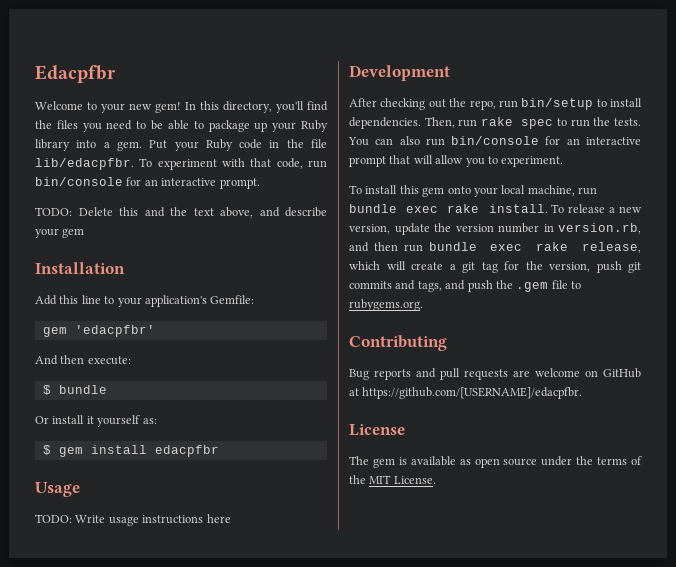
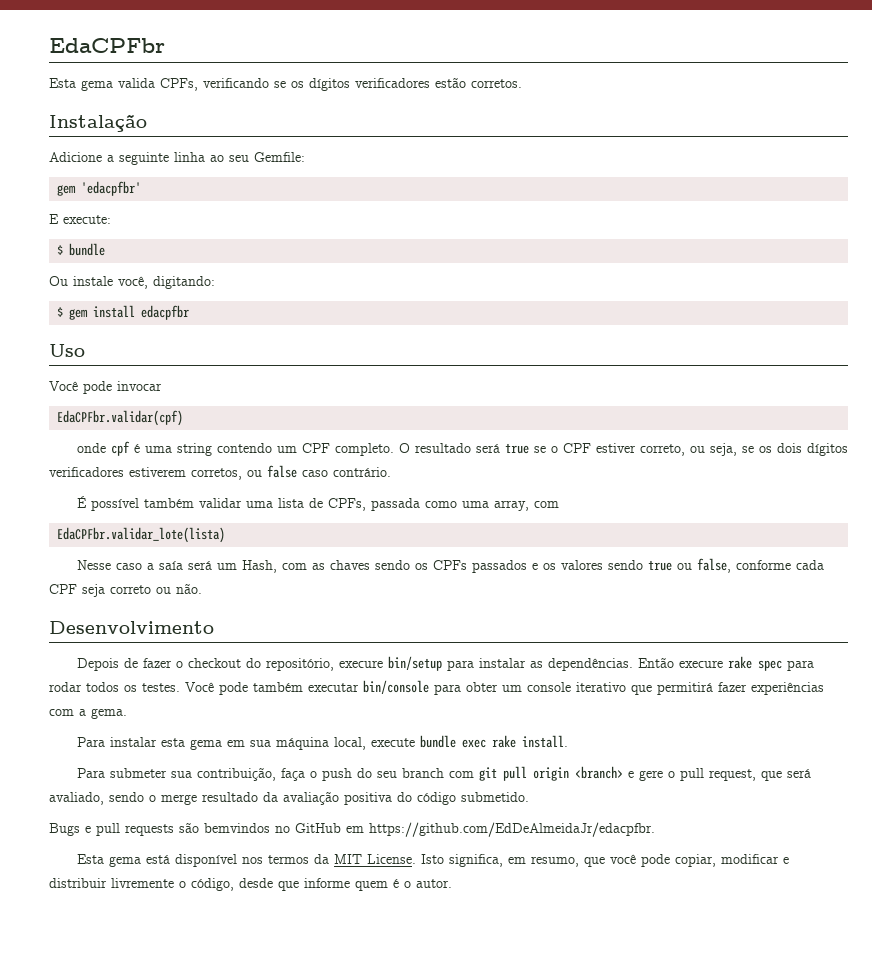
[35,65,116,83] [35,101,328,113] [35,120,328,132] [35,139,328,151] [35,158,327,170] [35,177,260,189] [35,207,327,218] [35,228,85,238] [35,262,125,274] [35,295,207,307] Edacpfbr // Welcome to your new gem! In this directory, you'll find the files you need to be able to package up your Ruby library into a gem. Put your Ruby code in the file lib/edacpfbr. To experiment with that code, run bin/console for an interactive prompt. // TODO: Delete this and the text above, and describe your gem // Installation // Add this line to your application's -> [49,38,165,53] [49,77,522,91] [49,114,147,132] [49,152,249,165] EdaCPFbr // Esta gema valida CPFs, verificando se os dígitos verificadores estão corretos. // Instalação // Adicione a seguinte linha ao seu
[35,355,85,365] And then -> [49,214,59,224] E
[35,415,157,427] Or install it yourself as: -> [49,276,215,289] Ou instale você, digitando:
[35,482,80,497] [35,514,231,526] [349,65,450,81] [349,98,642,110] [349,117,641,129] [348,136,641,146] [349,155,564,167] [349,185,597,197] [349,204,642,213] [349,223,641,235] [349,242,641,253] [349,261,641,273] [349,280,581,292] [349,299,423,311] [349,335,447,351] [349,368,641,380] [349,387,583,399] [349,424,405,436] [349,456,642,468] [349,475,436,484] Usage // TODO: Write usage instructions here // Development // After checking out the repo, run bin/setup to install dependencies. Then, run rake spec to run the tests. You can also run bin/console for an interactive prompt that will allow you to experiment. // To install this gem onto your local machine, run bundle exec rake install. To release a new version, update the version number in version.rb, and then run bundle exec rake release, which will create a git tag for the version, push git commits and tags, and push the .gem file to rubygems.org. // Contributing // Bug reports and pull requests are welcome on GitHub at https://github.com/[USERNAME]/edacpfbr. // License // The gem is available as open source under the terms of the MIT License. -> [49,344,85,357] [49,381,162,394] [57,410,184,426] [76,441,848,456] [49,465,391,480] [76,496,559,511] [57,527,226,543] [76,558,824,573] [49,583,202,597] [49,621,214,634] [76,656,814,671] [49,680,824,695] [49,708,127,719] [76,735,568,750] [76,766,811,781] [49,791,529,805] [49,822,655,837] [76,854,789,867] [49,878,452,891] Uso // Você pode invocar // EdaCPFbr.validar(cpf) // onde cpf é uma string contendo um CPF completo. O resultado será true se o CPF estiver correto, ou seja, se os dois dígitos verificadores estiverem corretos, ou false caso contrário. // É possível também validar uma lista de CPFs, passada como uma array, com // EdaCPFbr.validar_lote(lista) // Nesse caso a saía será um Hash, com as chaves sendo os CPFs passados e os valores sendo true ou false, conforme cada CPF seja correto ou não. // Desenvolvimento // Depois de fazer o checkout do repositório, execure bin/setup para instalar as dependências. Então execure rake spec para rodar todos os testes. Você pode também executar bin/console para obter um console iterativo que permitirá fazer experiências com a gema. // Para instalar esta gema em sua máquina local, execute bundle exec rake install. // Para submeter sua contribuição, faça o push do seu branch com git pull origin <branch> e gere o pull request, que será avaliado, sendo o merge resultado da avaliação positiva do código submetido. // Bugs e pull requests são bemvindos no GitHub em https://github.com/EdDeAlmeidaJr/edacpfbr. // Esta gema está disponível nos termos da MIT License. Isto significa, em resumo, que você pode copiar, modificar e distribuir livremente o código, desde que informe quem é o autor.

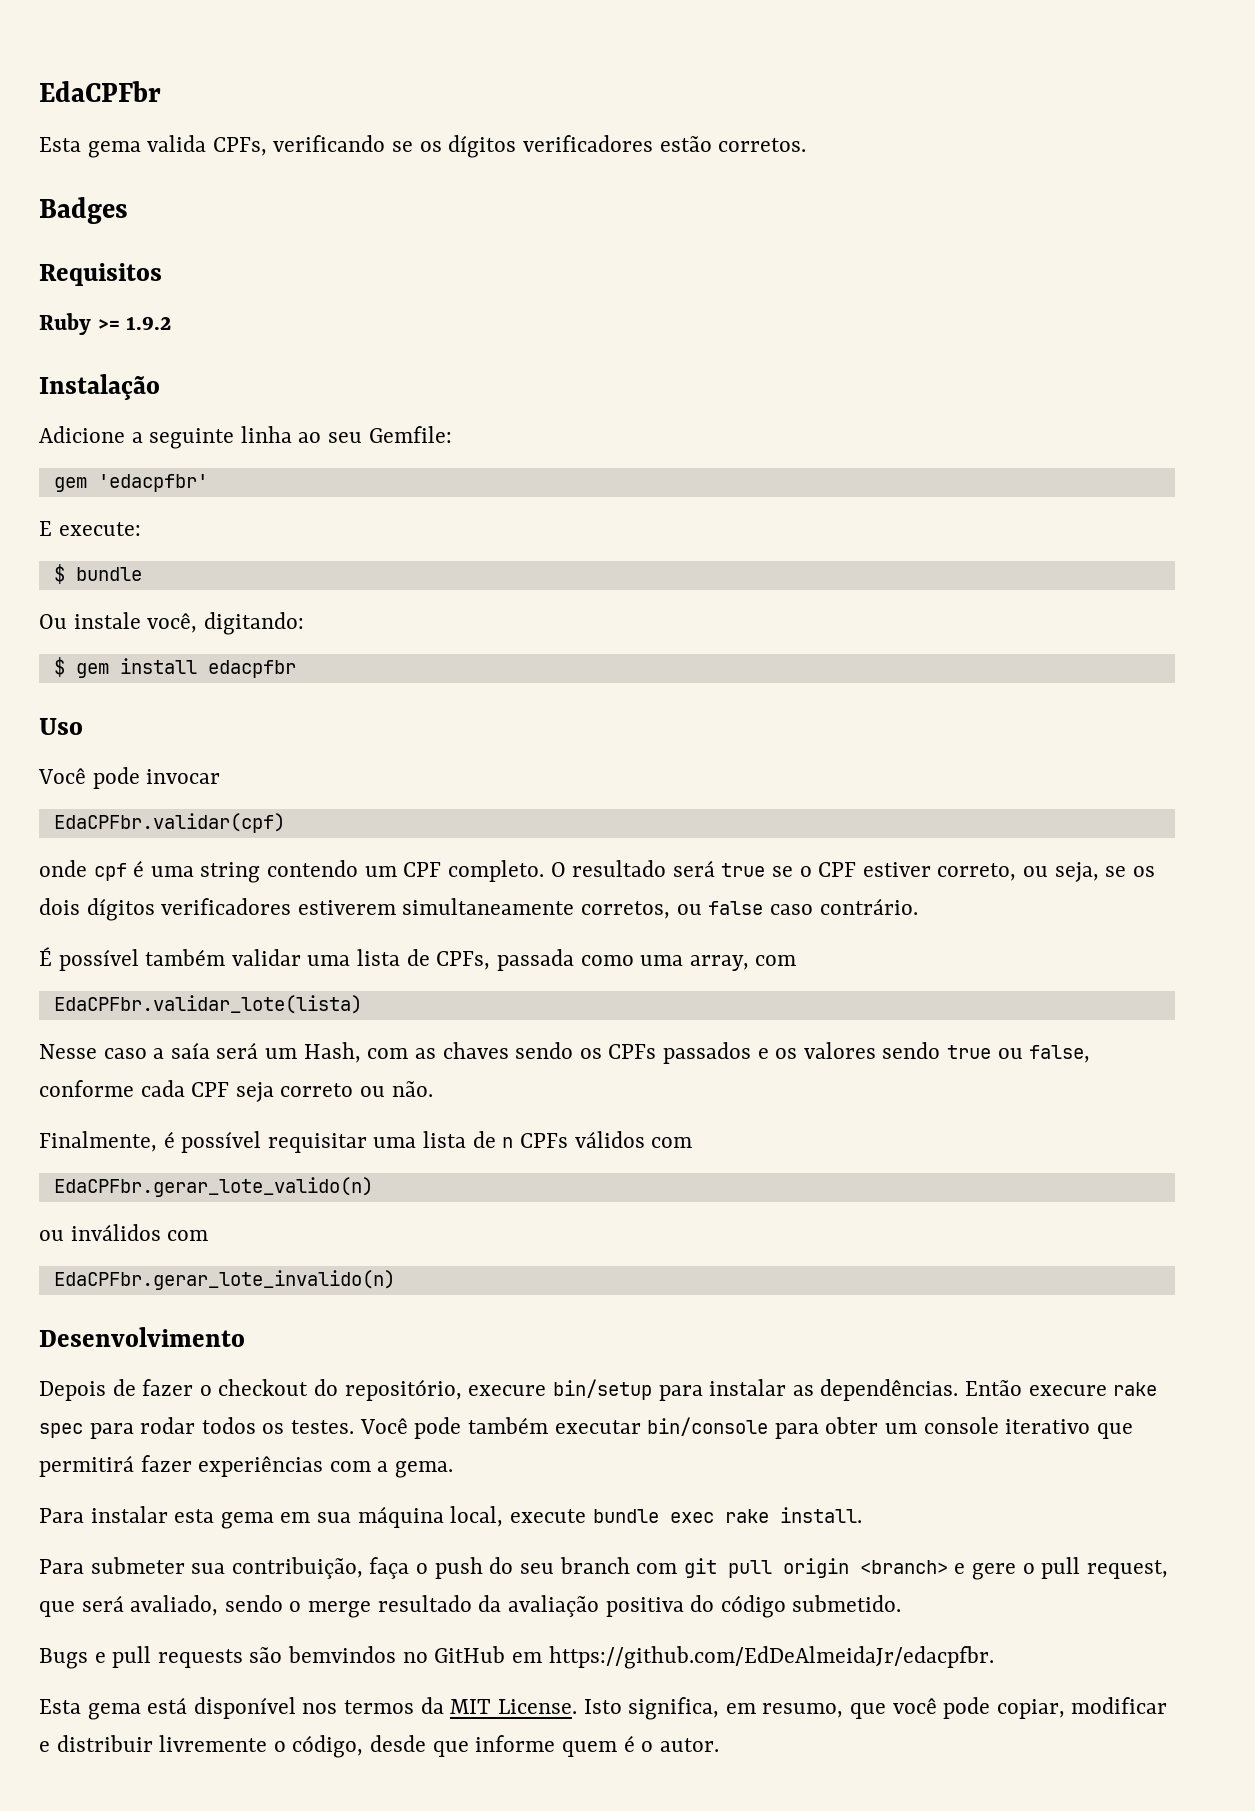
(522, 83) none -> [39,197,128,224] [39,263,162,286] [39,313,172,335] // Badges // Requisitos // Ruby >= 1.9.2
(186, 472) none -> [402,898,575,915] simultaneamente
(202, 588) none -> [39,1131,693,1153] [53,1177,373,1197] [39,1224,209,1241] [53,1270,395,1290] // Finalmente, é possível requisitar uma lista de n CPFs válidos com // EdaCPFbr.gerar_lote_valido(n) // ou inválidos com // EdaCPFbr.gerar_lote_invalido(n)

